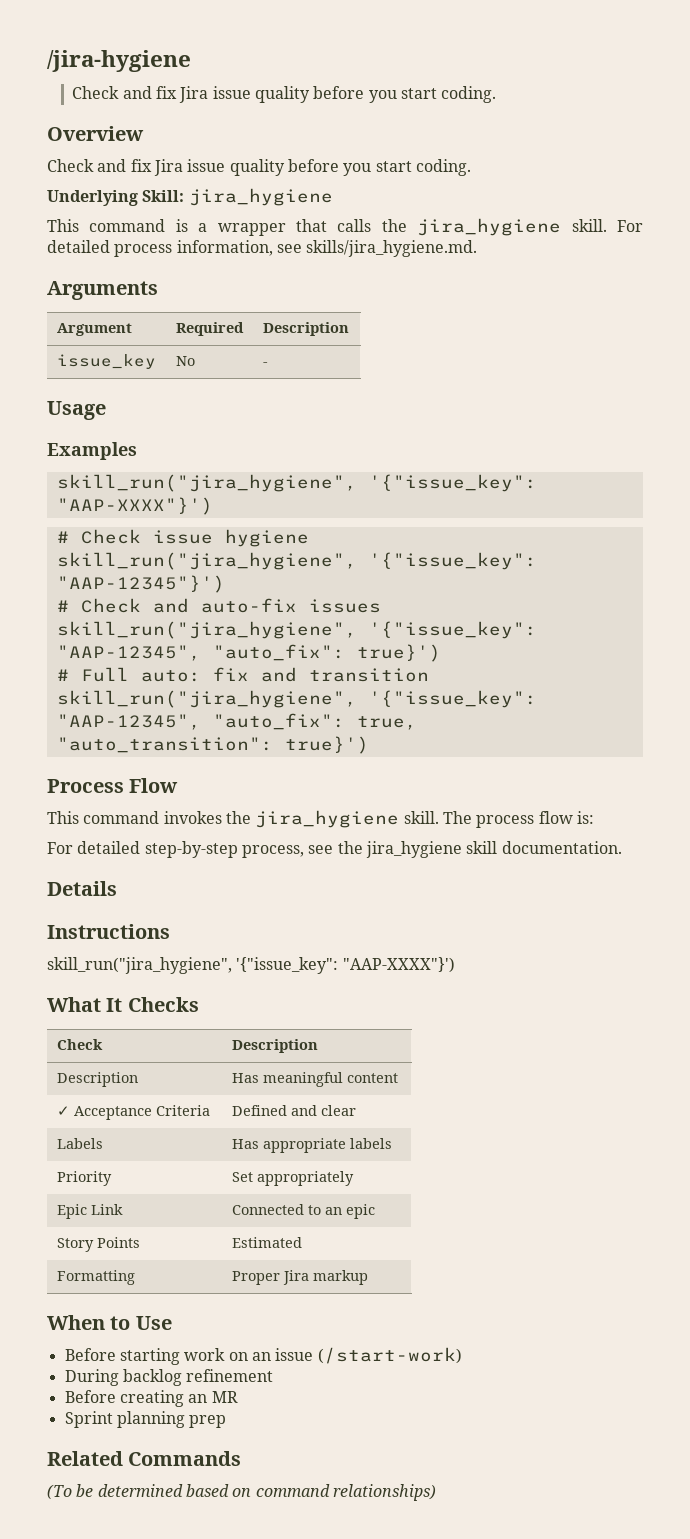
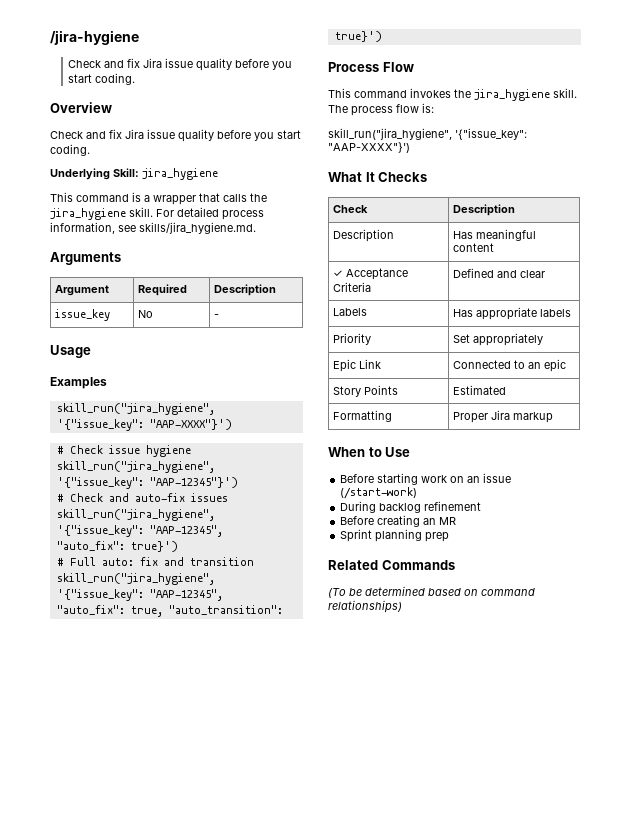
[47,841,622,858] [47,881,117,896] [47,924,170,939] // For detailed step-by-step process, see the jira_hygiene skill documentation. // Details // Instructions -> (434, 108) none

